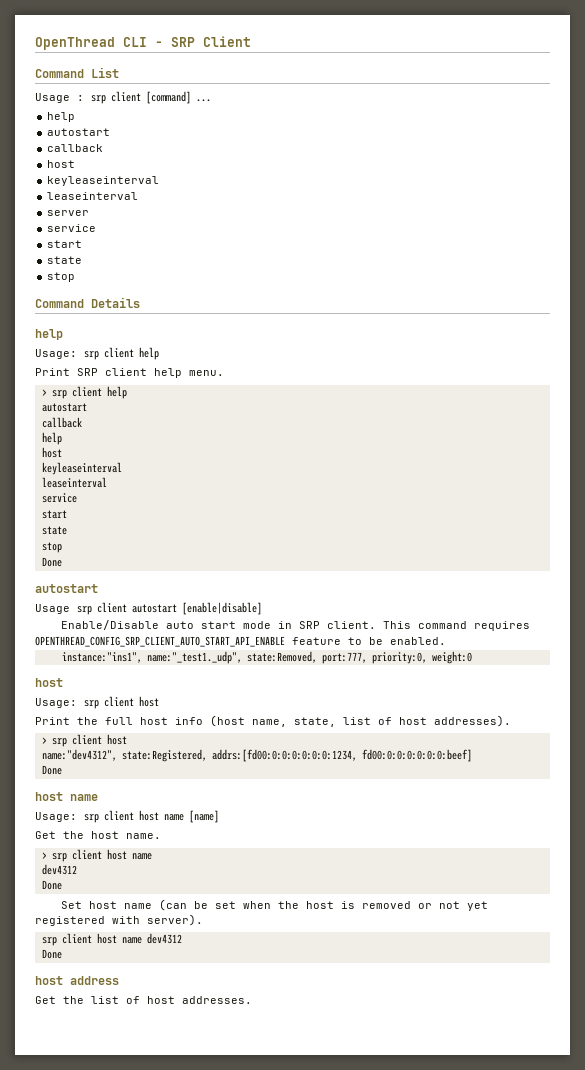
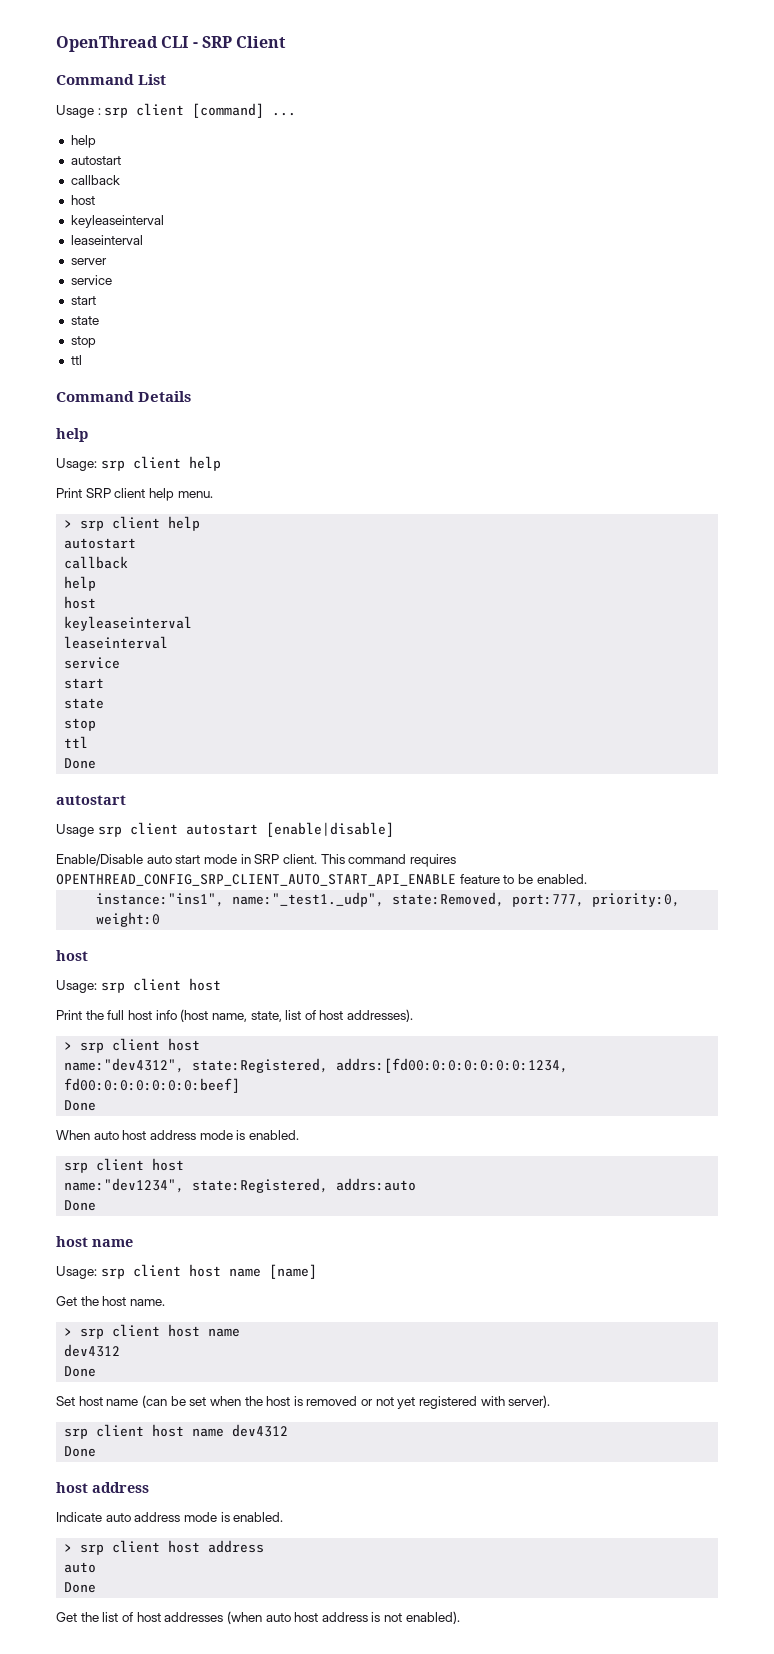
(76, 277) none -> [70,355,82,365] // ttl
(62, 547) none -> [64,736,89,748] // ttl
(62, 770) none -> [56,1130,299,1140] [64,1158,185,1173] [64,1178,417,1193] [64,1200,97,1211] // When auto host address mode is enabled. // srp client host // name:"dev1234", state:Registered, addrs:auto // Done
(119, 980) none -> [56,1512,284,1522] [64,1540,265,1555] [64,1562,97,1573] [64,1582,97,1593] // Indicate auto address mode is enabled. // > srp client host address // auto // Done
[182,996,252,1004] addresses. -> [164,1611,460,1624] addresses (when auto host address is not enabled).

